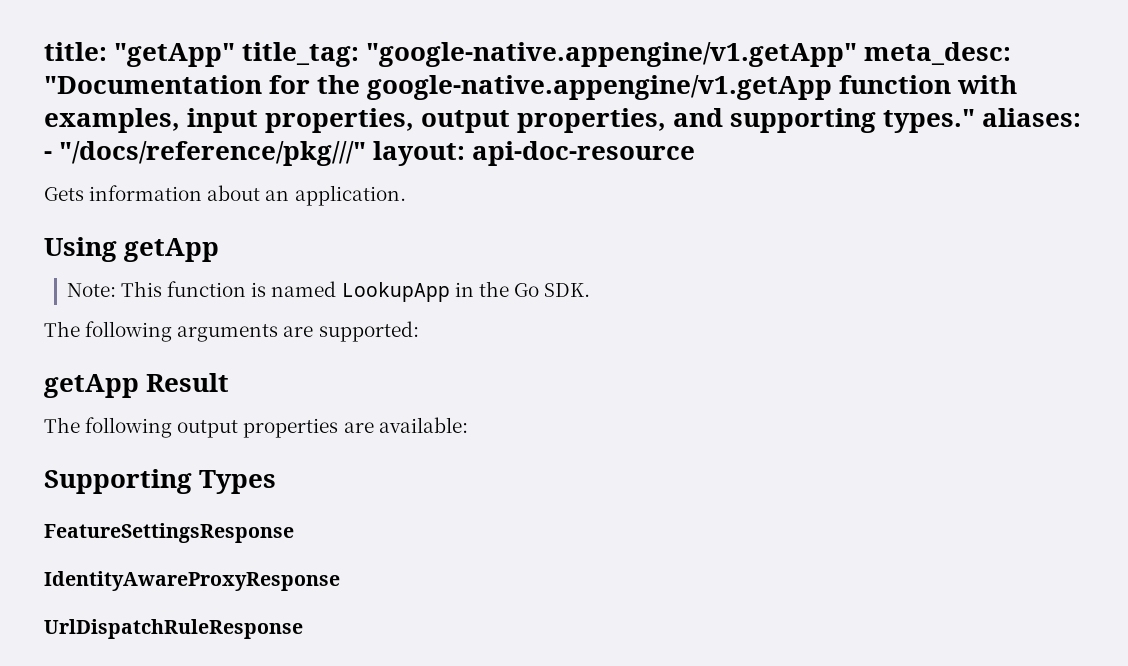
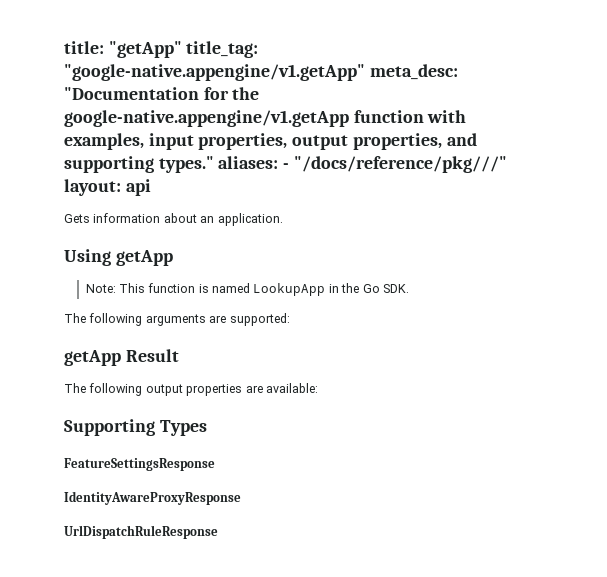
[472,141,696,166] api-doc-resource -> [125,179,151,196] api

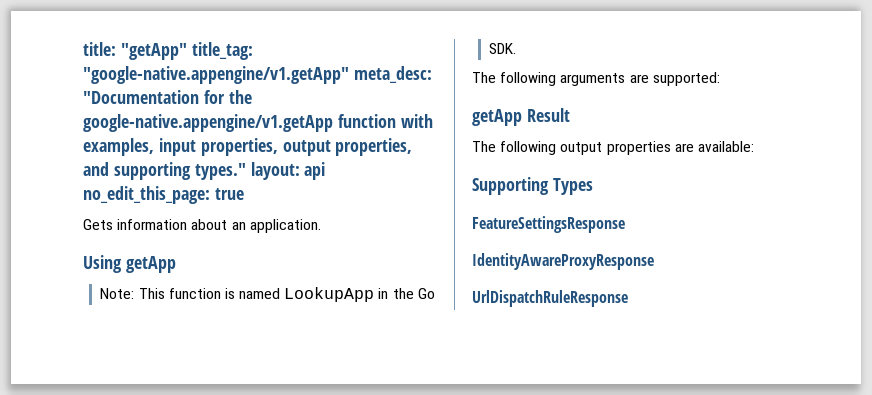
[218,156,507,173] aliases: - "/docs/reference/pkg///" -> (246, 171) none
(151, 187) none -> [83,186,244,204] no_edit_this_page: true

